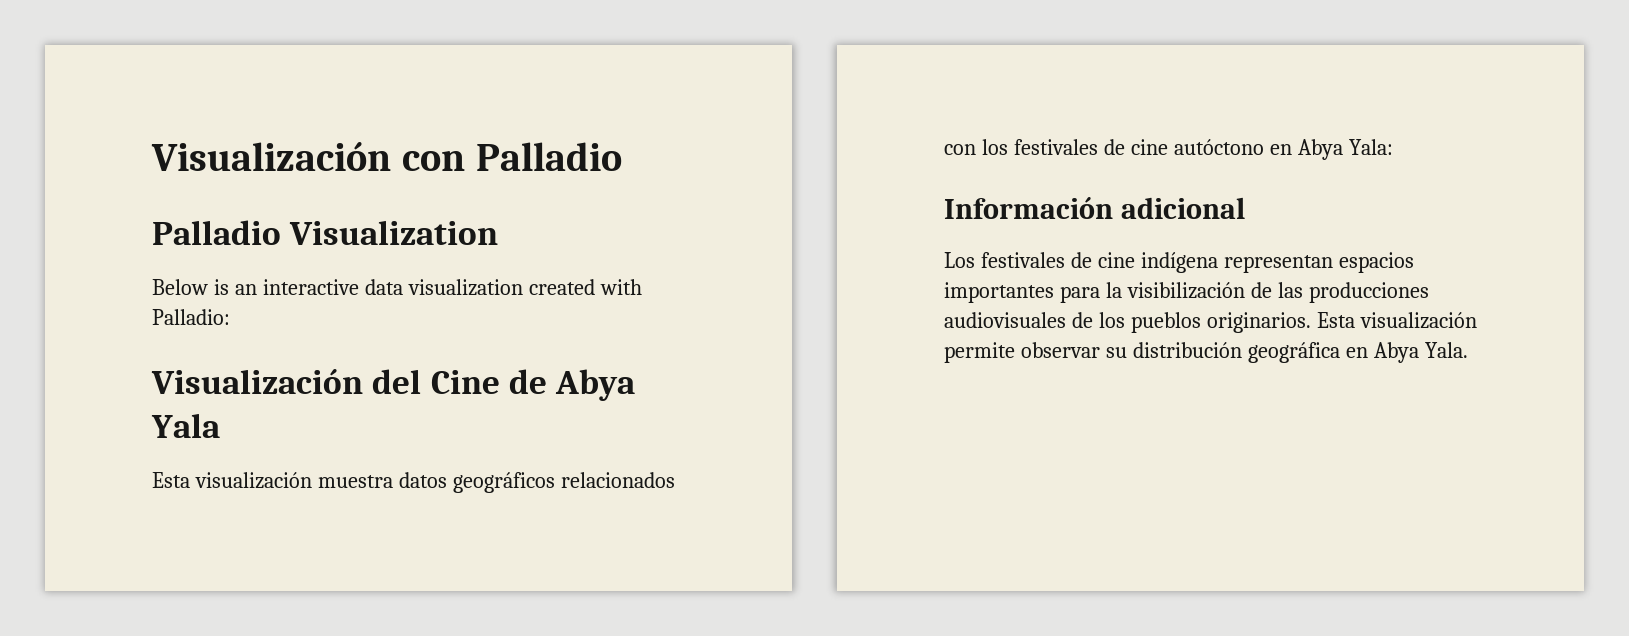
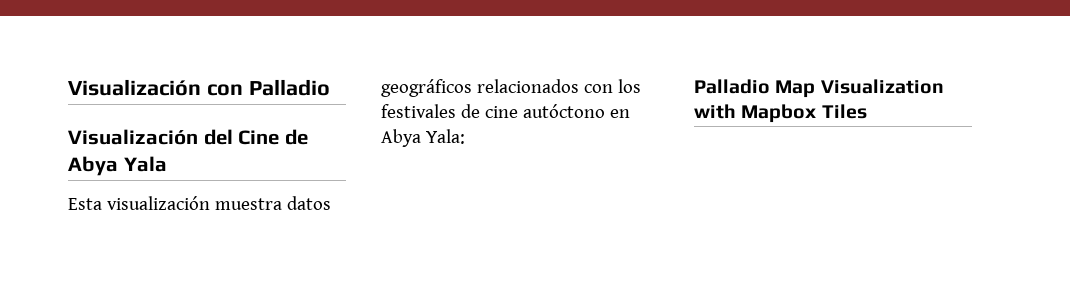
[152,220,499,245] [152,279,642,296] [152,309,230,325] // Palladio Visualization // Below is an interactive data visualization created with Palladio: -> (330, 87) none
[944,197,1245,219] [944,252,1414,273] [944,282,1429,303] [944,312,1477,333] [944,342,1468,363] Información adicional // Los festivales de cine indígena representan espacios importantes para la visibilización de las producciones audiovisuales de los pueblos originarios. Esta visualización permite observar su distribución geográfica en Abya Yala. -> [694,79,944,98] [694,104,867,123] Palladio Map Visualization with Mapbox Tiles

